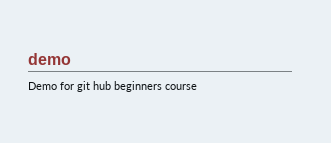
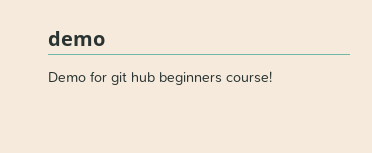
[165,84,197,90] course -> [226,71,272,83] course!

